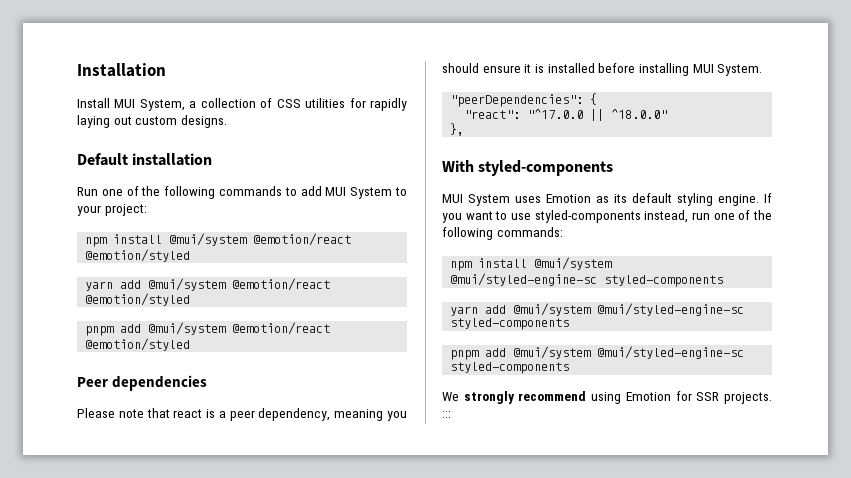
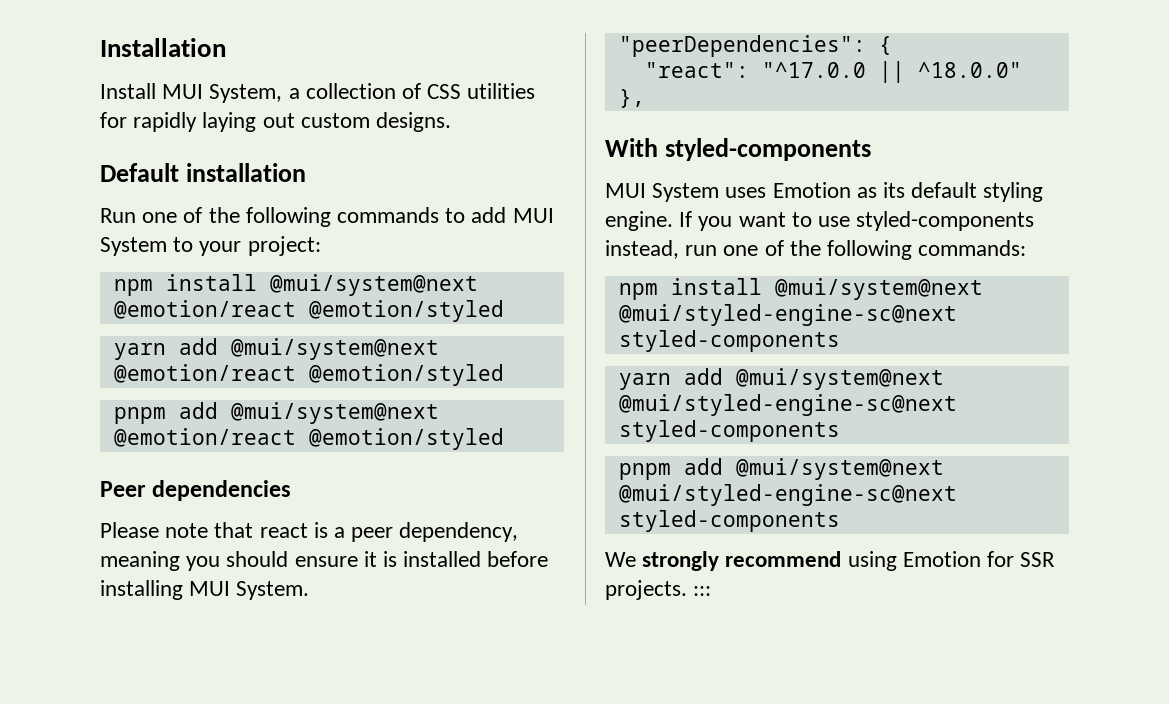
[169,233,248,246] @mui/system -> [269,274,478,296] @mui/system@next
[148,278,227,291] @mui/system -> [230,338,439,360] @mui/system@next
[148,322,227,335] @mui/system -> [230,402,439,424] @mui/system@next
[534,257,613,270] [450,273,598,286] @mui/system @mui/styled-engine-sc -> [774,278,983,300] [618,304,957,326] @mui/system@next @mui/styled-engine-sc@next
[513,303,745,316] @mui/system @mui/styled-engine-sc -> [735,368,944,390] [618,394,957,416] @mui/system@next @mui/styled-engine-sc@next
[513,346,745,359] @mui/system @mui/styled-engine-sc -> [735,458,944,480] [618,484,957,506] @mui/system@next @mui/styled-engine-sc@next

